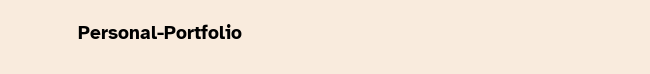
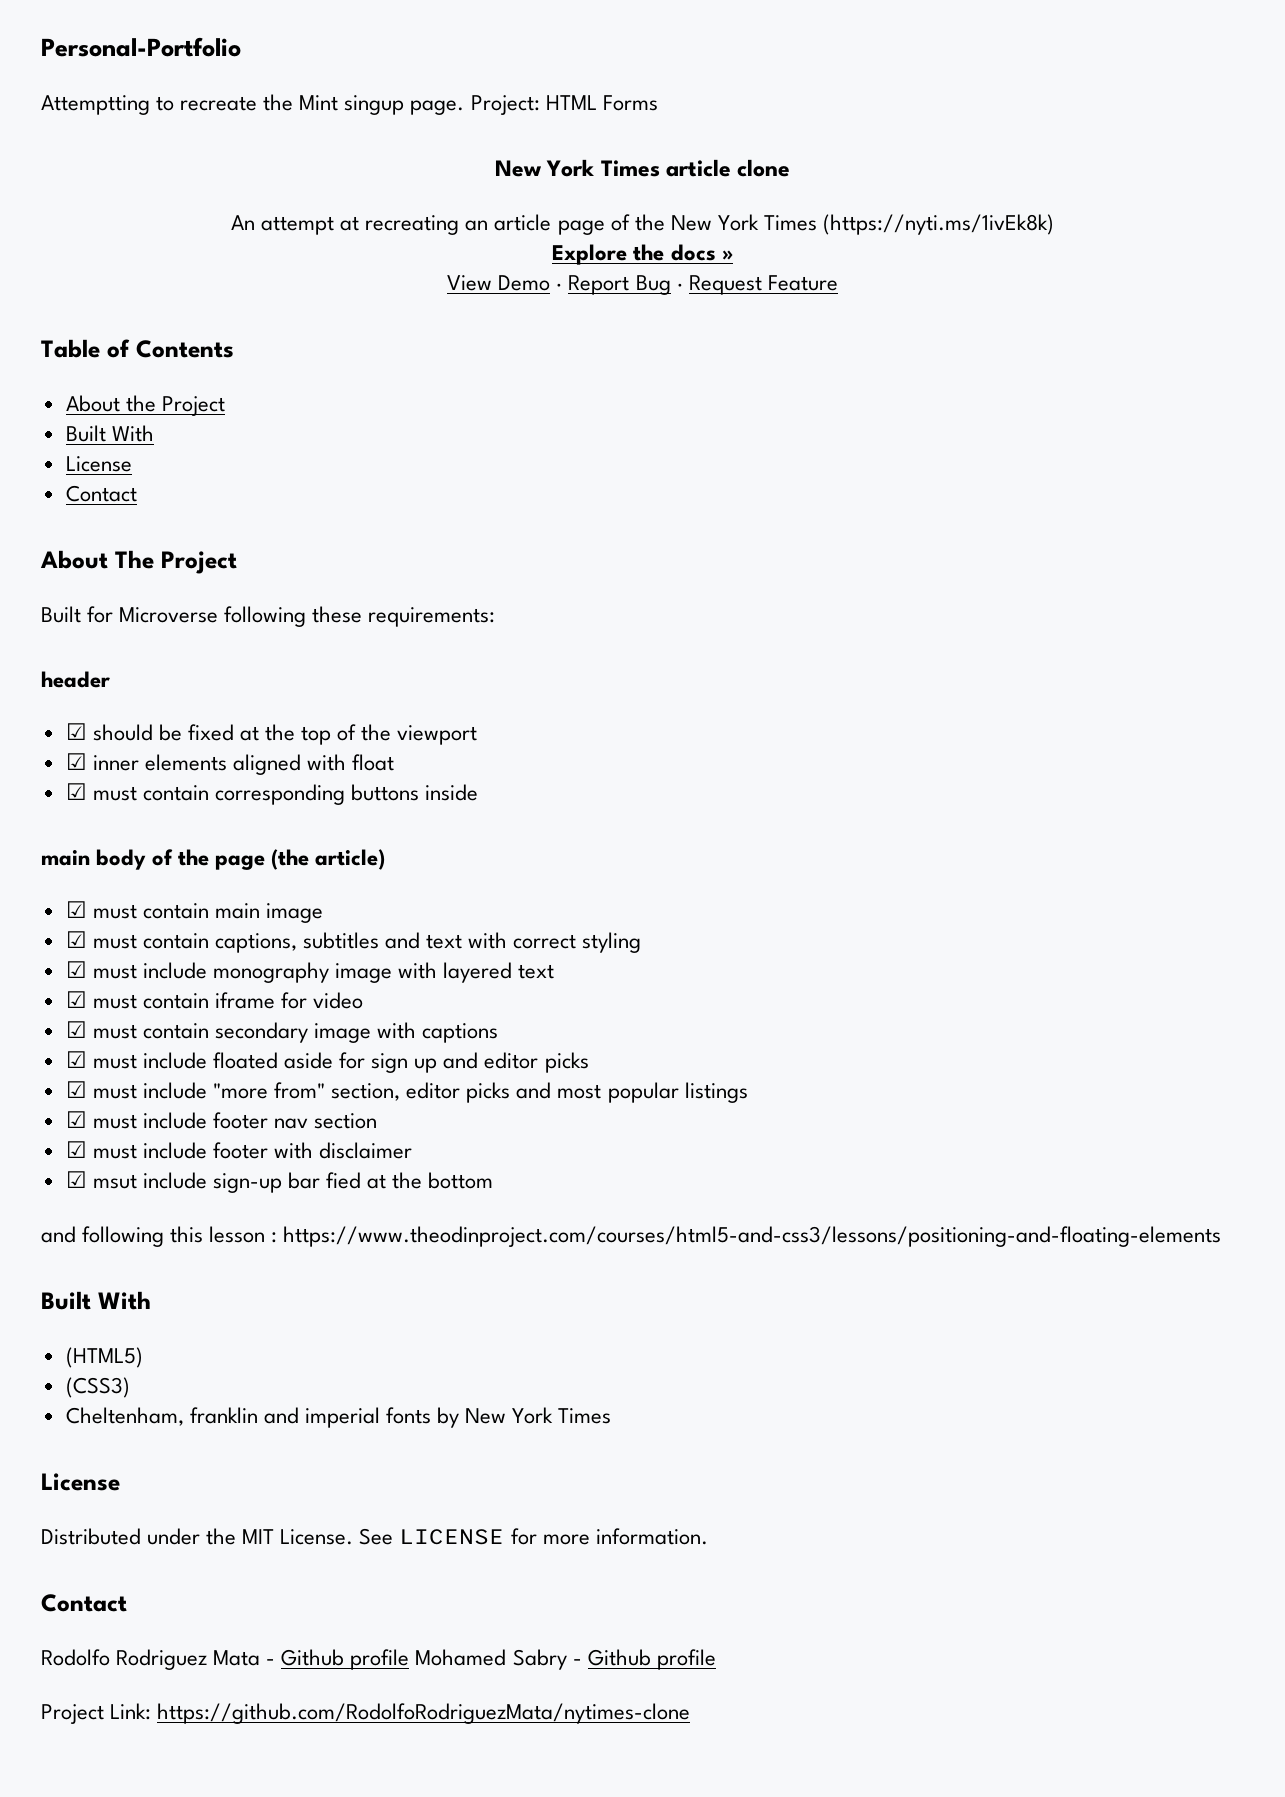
(242, 31) none -> [41,94,658,115] [494,159,791,177] [231,214,1054,235] [552,244,733,265] [447,275,838,295] [41,339,234,358] [65,395,225,416] [65,425,154,442] [65,456,132,472] [65,485,137,502] [40,550,237,574] [41,606,496,627] [41,671,110,688] [65,723,478,745] [65,753,395,775] [65,783,479,805] [41,849,386,870] [65,901,324,923] [65,931,642,953] [65,961,555,983] [65,991,364,1009] [65,1021,499,1043] [65,1051,589,1073] [65,1081,748,1103] [65,1111,378,1129] [65,1141,413,1159] [65,1171,494,1193] [41,1226,1222,1247] [41,1291,151,1310] [65,1347,143,1368] [65,1377,130,1398] [65,1407,612,1428] [41,1473,120,1491] [41,1528,708,1545] [41,1594,127,1612] [41,1649,716,1670] [41,1703,691,1724] // Attemptting to recreate the Mint singup page. Project: HTML Forms // New York Times article clone // An attempt at recreating an article page of the New York Times (https://nyti.ms/1ivEk8k) // Explore the docs » // View Demo · Report Bug · Request Feature // Table of Contents // About the Project // Built With // License // Contact // About The Project // Built for Microverse following these requirements: // header // ☑ should be fixed at the top of the viewport // ☑ inner elements aligned with float // ☑ must contain corresponding buttons inside // main body of the page (the article) // ☑ must contain main image // ☑ must contain captions, subtitles and text with correct styling // ☑ must include monography image with layered text // ☑ must contain iframe for video // ☑ must contain secondary image with captions // ☑ must include floated aside for sign up and editor picks // ☑ must include "more from" section, editor picks and most popular listings // ☑ must include footer nav section // ☑ must include footer with disclaimer // ☑ msut include sign-up bar fied at the bottom // and following this lesson : https://www.theodinproject.com/courses/html5-and-css3/lessons/positioning-and-floating-elements // Built With // (HTML5) // (CSS3) // Cheltenham, franklin and imperial fonts by New York Times // License // Distributed under the MIT License. See LICENSE for more information. // Contact // Rodolfo Rodriguez Mata - Github profile Mohamed Sabry - Github profile // Project Link: https://github.com/RodolfoRodriguezMata/nytimes-clone

